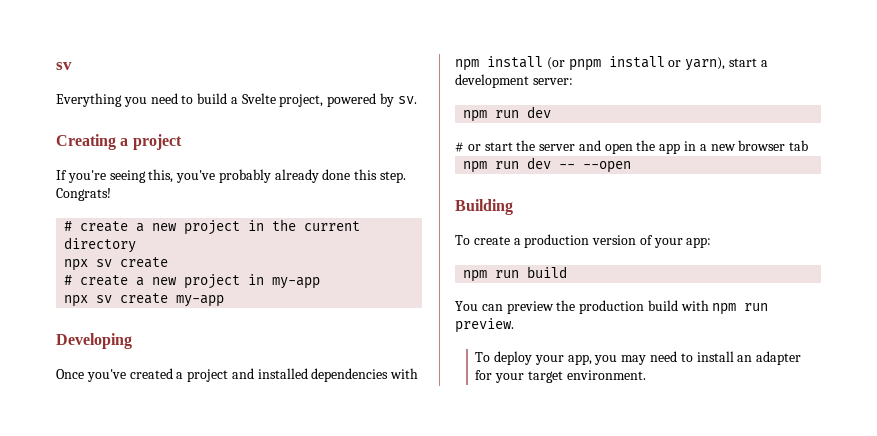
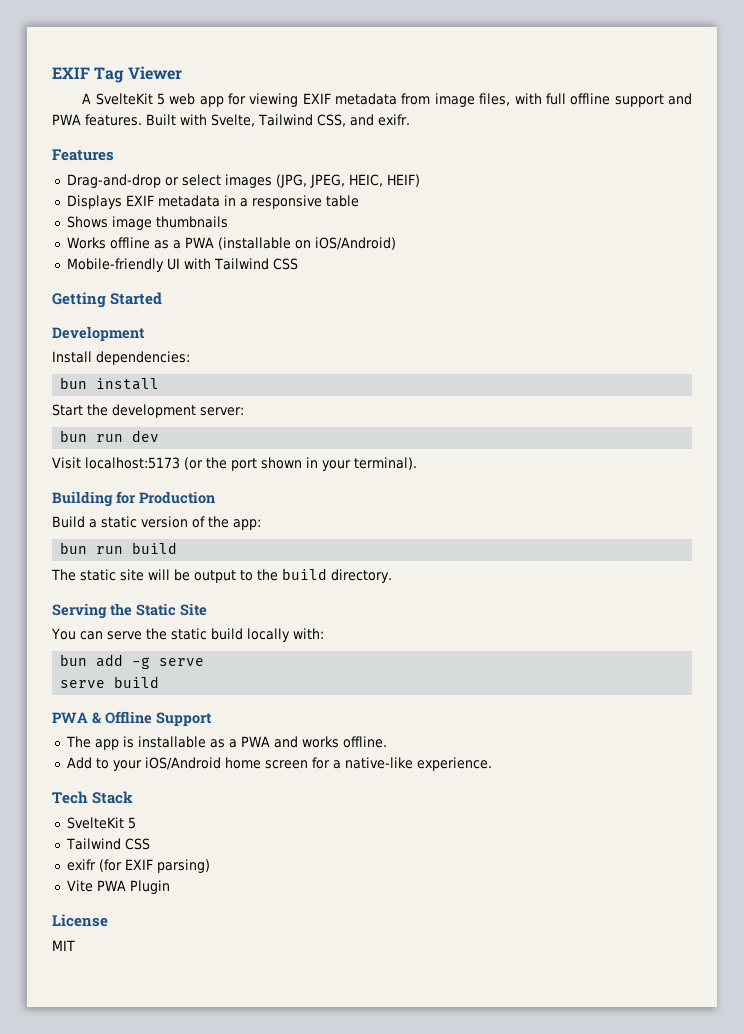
[56,62,72,70] [56,93,417,107] [56,134,182,150] [56,169,407,183] [56,188,111,201] [64,219,361,235] [64,237,137,253] [64,257,169,271] [64,274,321,289] [64,293,225,307] [56,333,132,349] [56,368,419,382] [455,56,768,71] sv // Everything you need to build a Svelte project, powered by sv. // Creating a project // If you're seeing this, you've probably already done this step. Congrats! // # create a new project in the current directory // npx sv create // # create a new project in my-app // npx sv create my-app // Developing // Once you've created a project and installed dependencies with npm install (or pnpm install or yarn), start a -> [52,66,182,83] [82,93,693,107] [52,114,410,127] [52,149,114,161] [66,174,420,188] [66,195,359,209] [66,216,228,230] [66,237,396,250] [66,258,298,272] [52,292,163,308] [52,326,145,341] [52,351,190,365] [60,377,160,390] [52,404,108,416] EXIF Tag Viewer // A SvelteKit 5 web app for viewing EXIF metadata from image files, with full offline support and PWA features. Built with Svelte, Tailwind CSS, and exifr. // Features // Drag-and-drop or select images (JPG, JPEG, HEIC, HEIF) // Displays EXIF metadata in a responsive table // Shows image thumbnails // Works offline as a PWA (installable on iOS/Android) // Mobile-friendly UI with Tailwind CSS // Getting Started // Development // Install dependencies: // bun install // Start the
[463,110,488,122] npm -> [60,430,88,442] bun
[455,140,809,154] [463,157,632,173] [455,199,513,215] [455,234,590,248] # or start the server and open the app in a new browser tab // npm run dev -- --open // Building // To create a production -> [52,457,417,471] [52,491,215,507] [52,516,137,528] Visit localhost:5173 (or the port shown in your terminal). // Building for Production // Build a static
[653,238,683,248] your -> [208,516,229,528] the
[463,270,488,282] npm -> [60,542,88,554] bun
[455,300,769,315] [455,318,514,333] [475,351,802,365] [475,370,646,383] You can preview the production build with npm run preview. // To deploy your app, you may need to install an adapter for your target environment. -> [51,568,392,583] [52,603,207,619] [51,628,324,642] [60,654,205,669] [60,676,160,688] [52,711,212,726] [65,736,387,750] [66,757,492,771] [52,791,134,804] [66,817,136,829] [65,838,150,850] [66,859,210,873] [66,880,170,894] [52,914,108,927] [52,940,75,951] The static site will be output to the build directory. // Serving the Static Site // You can serve the static build locally with: // bun add -g serve // serve build // PWA & Offline Support // The app is installable as a PWA and works offline. // Add to your iOS/Android home screen for a native-like experience. // Tech Stack // SvelteKit 5 // Tailwind CSS // exifr (for EXIF parsing) // Vite PWA Plugin // License // MIT

